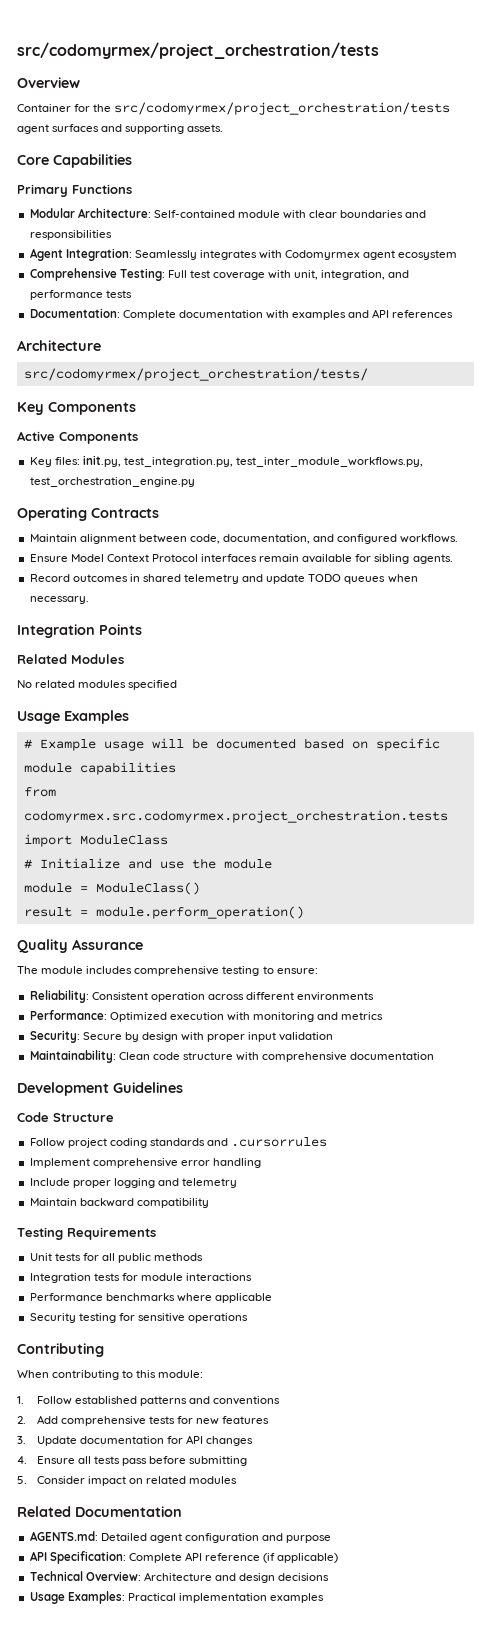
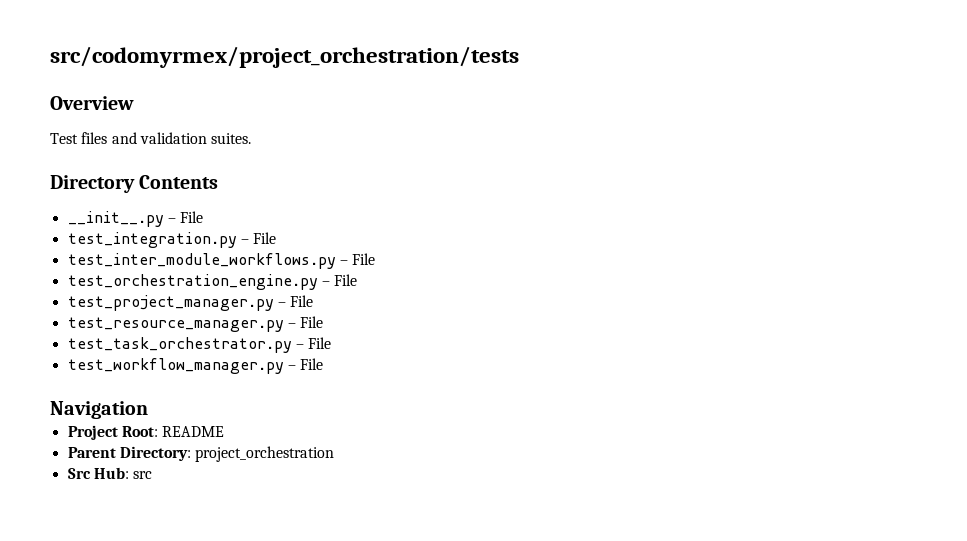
[17,102,451,115] [17,124,224,134] [17,154,132,168] [17,184,132,197] [29,208,427,219] [29,230,112,240] [29,248,458,261] [29,268,410,281] [29,290,132,300] [29,308,454,320] [17,340,101,351] [23,368,368,381] [17,402,136,415] [17,431,138,444] [29,455,424,467] [29,477,195,487] [17,507,159,521] [29,534,459,544] [29,554,453,564] [29,574,418,584] [29,596,89,604] [17,624,142,638] [17,654,124,664] [17,680,178,690] [17,710,129,724] [23,738,440,751] [23,762,176,775] [23,787,56,797] [23,810,448,823] [23,834,168,847] [23,858,272,869] [23,882,200,895] [23,906,304,919] [17,939,143,953] [17,966,318,976] [29,990,375,1003] [29,1010,384,1022] [29,1030,334,1043] [29,1050,435,1063] [17,1082,183,1096] [17,1112,114,1122] [29,1137,328,1148] [29,1158,261,1168] [29,1178,238,1188] [29,1198,209,1208] [17,1227,156,1240] [29,1253,204,1263] [29,1273,253,1283] [29,1293,272,1303] [29,1313,249,1323] [17,1343,104,1357] [17,1370,204,1380] [17,1396,281,1406] [17,1415,270,1426] [17,1435,254,1446] [17,1456,248,1466] [17,1476,238,1486] [17,1506,182,1517] [29,1531,332,1543] [29,1551,339,1564] [29,1571,330,1583] [29,1591,325,1604] Container for the src/codomyrmex/project_orchestration/tests agent surfaces and supporting assets. // Core Capabilities // Primary Functions // Modular Architecture: Self-contained module with clear boundaries and responsibilities // Agent Integration: Seamlessly integrates with Codomyrmex agent ecosystem // Comprehensive Testing: Full test coverage with unit, integration, and performance tests // Documentation: Complete documentation with examples and API references // Architecture // src/codomyrmex/project_orchestration/tests/ // Key Components // Active Components // Key files: init.py, test_integration.py, test_inter_module_workflows.py, test_orchestration_engine.py // Operating Contracts // Maintain alignment between code, documentation, and configured workflows. // Ensure Model Context Protocol interfaces remain available for sibling agents. // Record outcomes in shared telemetry and update TODO queues when necessary. // Integration Points // Related Modules // No related modules specified // Usage Examples // # Example usage will be documented based on specific module capabilities // from codomyrmex.src.codomyrmex.project_orchestration.tests import ModuleClass // # Initialize and use the module // module = ModuleClass() // result = module.perform_operation() // Quality Assurance // The module includes comprehensive testing to ensure: // Reliability: Consistent operation across different environments // Performance: Optimized execution with monitoring and metrics // Security: Secure by design with proper input validation // Maintainability: Clean code structure with comprehensive documentation // Development Guidelines // Code Structure // Follow project coding standards and .cursorrules // Implement comprehensive error handling // Include proper logging and telemetry // Maintain backward compatibility // Testing Requirements // Unit tests for all public methods // Integration tests for module interactions // Performance benchmarks where applicable // Security testing for sensitive operations // Contributing // When contributing to this module: // 1. Follow established patterns and conventions // 2. Add comprehensive tests for new features // 3. Update documentation for API changes // 4. Ensure all tests pass before submitting // 5. Consider impact on related modules // Related Documentation // AGENTS.md: Detailed agent configuration and purpose // API Specification: Complete API reference (if applicable) // Technical Overview: Architecture and design decisions // Usage Examples: Practical implementation examples -> [50,132,252,144] [50,175,219,193] [67,211,204,227] [67,232,277,248] [67,253,376,269] [67,274,358,290] [67,295,314,311] [67,316,324,332] [67,337,332,353] [67,358,324,374] [50,401,148,419] [67,425,225,440] [67,446,335,462] [67,467,153,479] Test files and validation suites. // Directory Contents // __init__.py – File // test_integration.py – File // test_inter_module_workflows.py – File // test_orchestration_engine.py – File // test_project_manager.py – File // test_resource_manager.py – File // test_task_orchestrator.py – File // test_workflow_manager.py – File // Navigation // Project Root: README // Parent Directory: project_orchestration // Src Hub: src

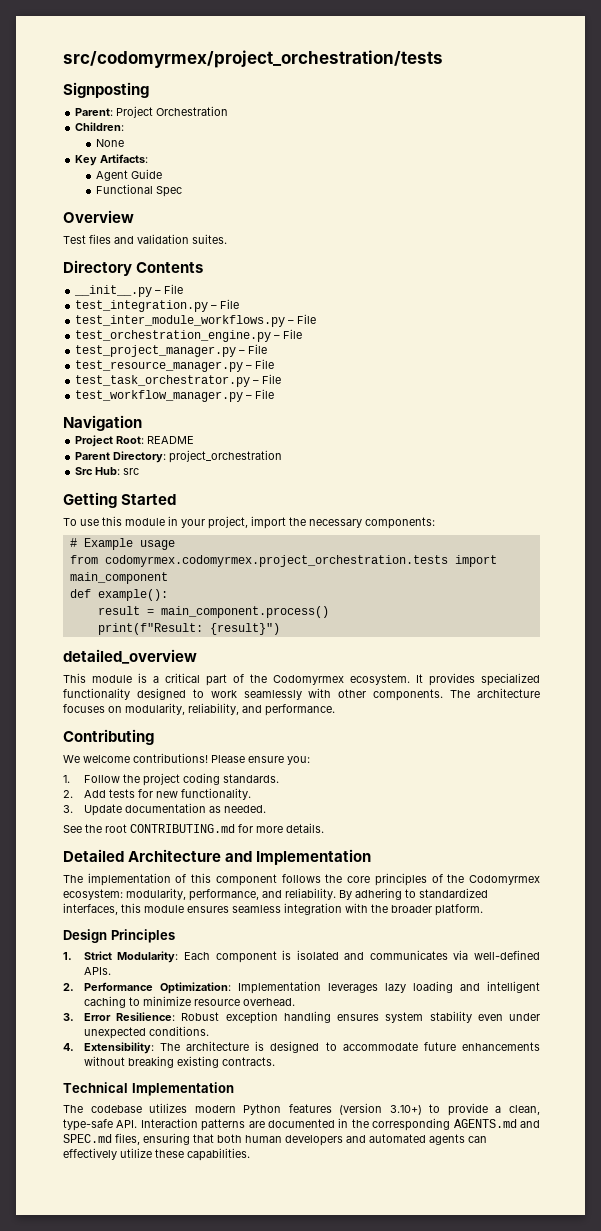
(519, 57) none -> [63,82,149,98] [75,106,229,118] [75,122,125,131] [95,139,124,147] [75,154,149,166] [95,169,162,181] [95,184,182,197] // Signposting // Parent: Project Orchestration // Children: // None // Key Artifacts: // Agent Guide // Functional Spec
(153, 475) none -> [63,492,177,508] [63,516,435,529] [69,538,175,550] [69,555,497,567] [69,572,168,584] [69,589,168,601] [97,606,329,618] [97,623,280,635] [63,649,197,664] [63,673,540,686] [63,688,541,701] [63,703,335,716] [63,729,154,745] [63,753,310,765] [63,773,279,786] [63,788,251,800] [63,803,266,816] [63,823,324,833] [63,849,372,865] [63,873,541,886] [63,888,488,901] [63,903,483,916] [63,929,175,943] [63,950,541,963] [83,967,111,975] [63,981,540,994] [83,996,295,1008] [63,1011,540,1024] [83,1026,209,1039] [63,1041,540,1054] [83,1056,275,1068] [63,1082,234,1096] [63,1103,540,1116] [63,1118,540,1131] [63,1133,487,1146] [63,1148,250,1161] // Getting Started // To use this module in your project, import the necessary components: // # Example usage // from codomyrmex.codomyrmex.project_orchestration.tests import main_component // def example(): // result = main_component.process() // print(f"Result: {result}") // detailed_overview // This module is a critical part of the Codomyrmex ecosystem. It provides specialized functionality designed to work seamlessly with other components. The architecture focuses on modularity, reliability, and performance. // Contributing // We welcome contributions! Please ensure you: // 1. Follow the project coding standards. // 2. Add tests for new functionality. // 3. Update documentation as needed. // See the root CONTRIBUTING.md for more details. // Detailed Architecture and Implementation // The implementation of this component follows the core principles of the Codomyrmex ecosystem: modularity, performance, and reliability. By adhering to standardized interfaces, this module ensures seamless integration with the broader platform. // Design Principles // 1. Strict Modularity: Each component is isolated and communicates via well-defined APIs. // 2. Performance Optimization: Implementation leverages lazy loading and intelligent caching to minimize resource overhead. // 3. Error Resilience: Robust exception handling ensures system stability even under unexpected conditions. // 4. Extensibility: The architecture is designed to accommodate future enhancements without breaking existing contracts. // Technical Implementation // The codebase utilizes modern Python features (version 3.10+) to provide a clean, type-safe API. Interaction patterns are documented in the corresponding AGENTS.md and SPEC.md files, ensuring that both human developers and automated agents can effectively utilize these capabilities.

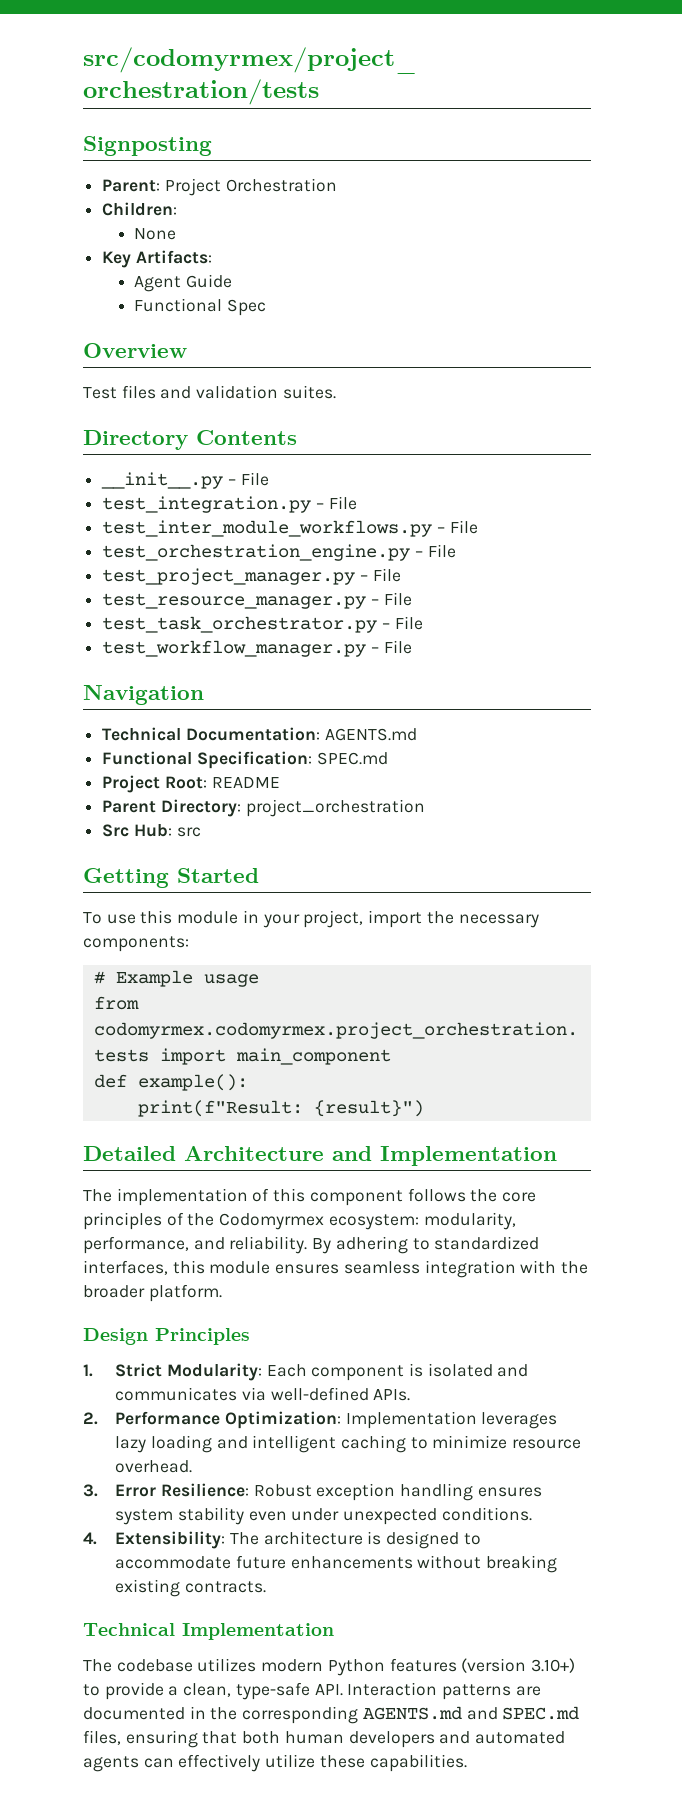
(142, 423) none -> [102,727,417,741] [102,751,388,769] // Technical Documentation: AGENTS.md // Functional Specification: SPEC.md
[97,606,329,618] // result = main_component.process() -> (248, 1082) none
[63,649,197,664] [63,673,540,686] [63,688,541,701] [63,703,335,716] [63,729,154,745] [63,753,310,765] [63,773,279,786] [63,788,251,800] [63,803,266,816] [63,823,324,833] // detailed_overview // This module is a critical part of the Codomyrmex ecosystem. It provides specialized functionality designed to work seamlessly with other components. The architecture focuses on modularity, reliability, and performance. // Contributing // We welcome contributions! Please ensure you: // 1. Follow the project coding standards. // 2. Add tests for new functionality. // 3. Update documentation as needed. // See the root CONTRIBUTING.md for more details. -> (424, 1108) none

